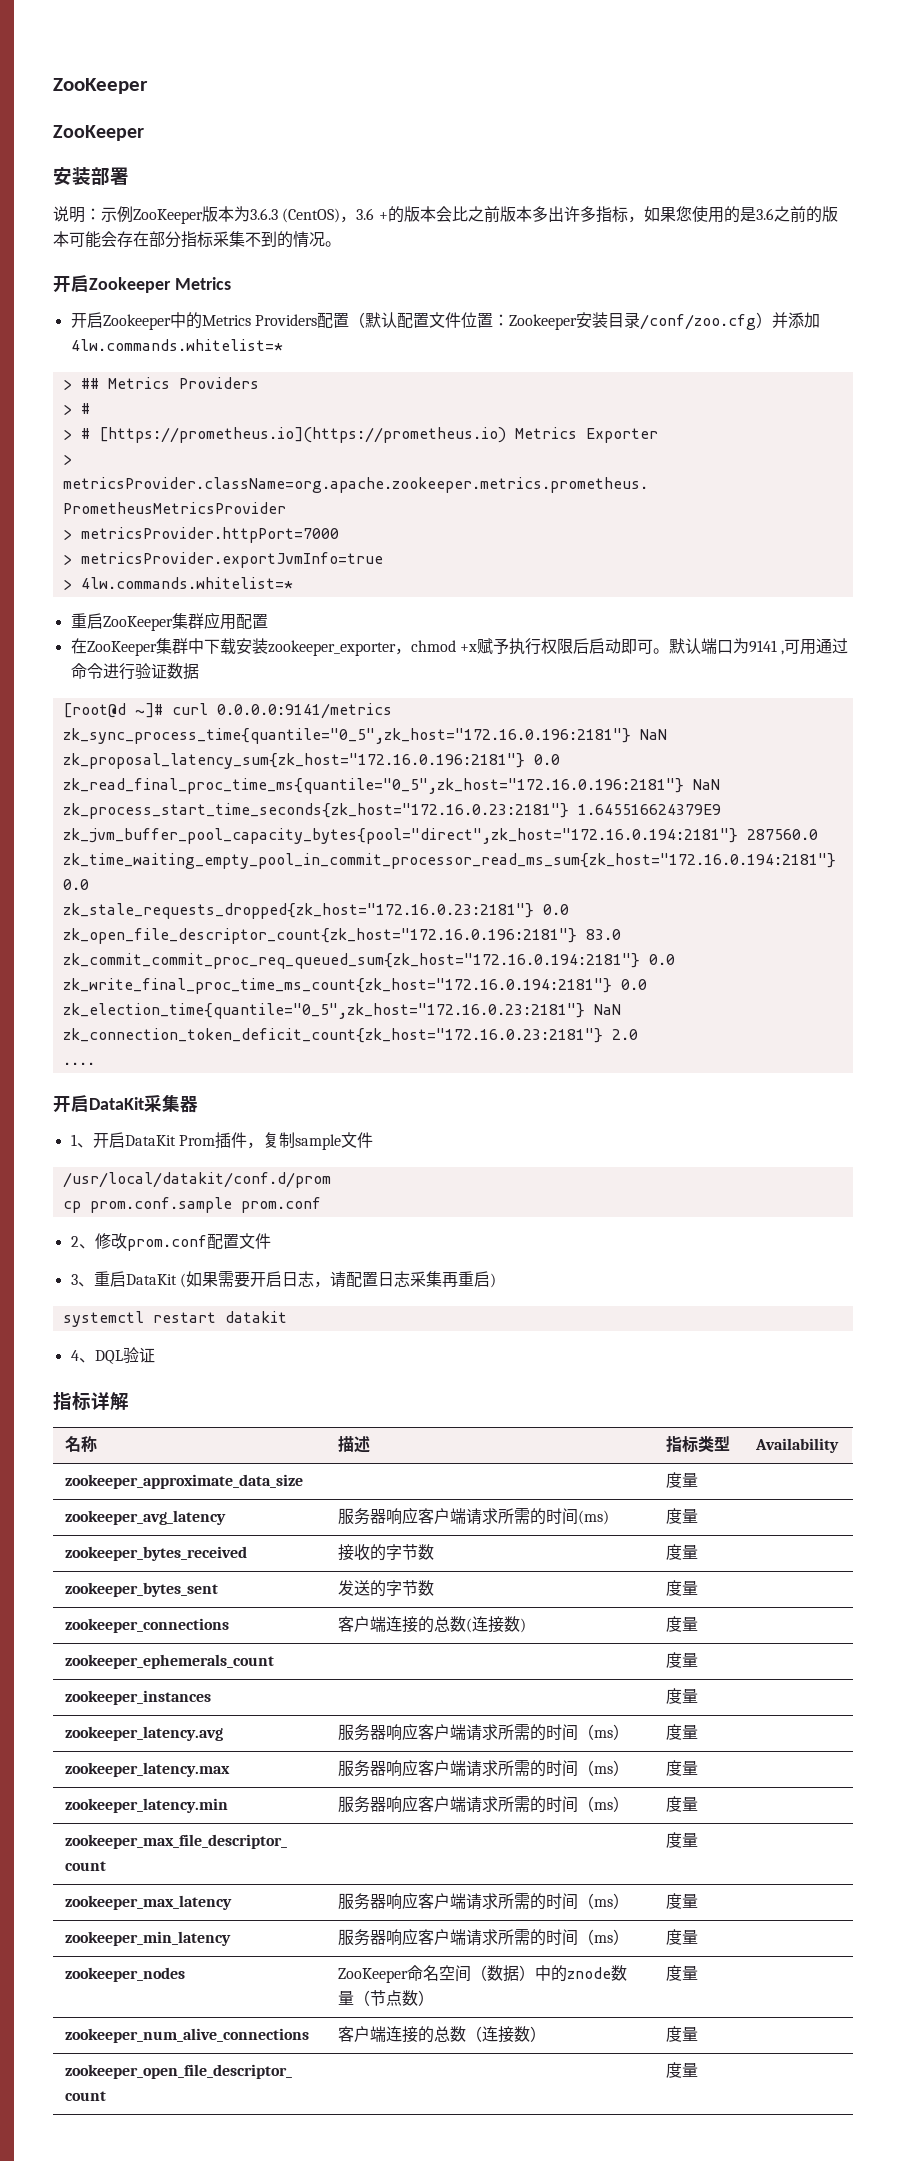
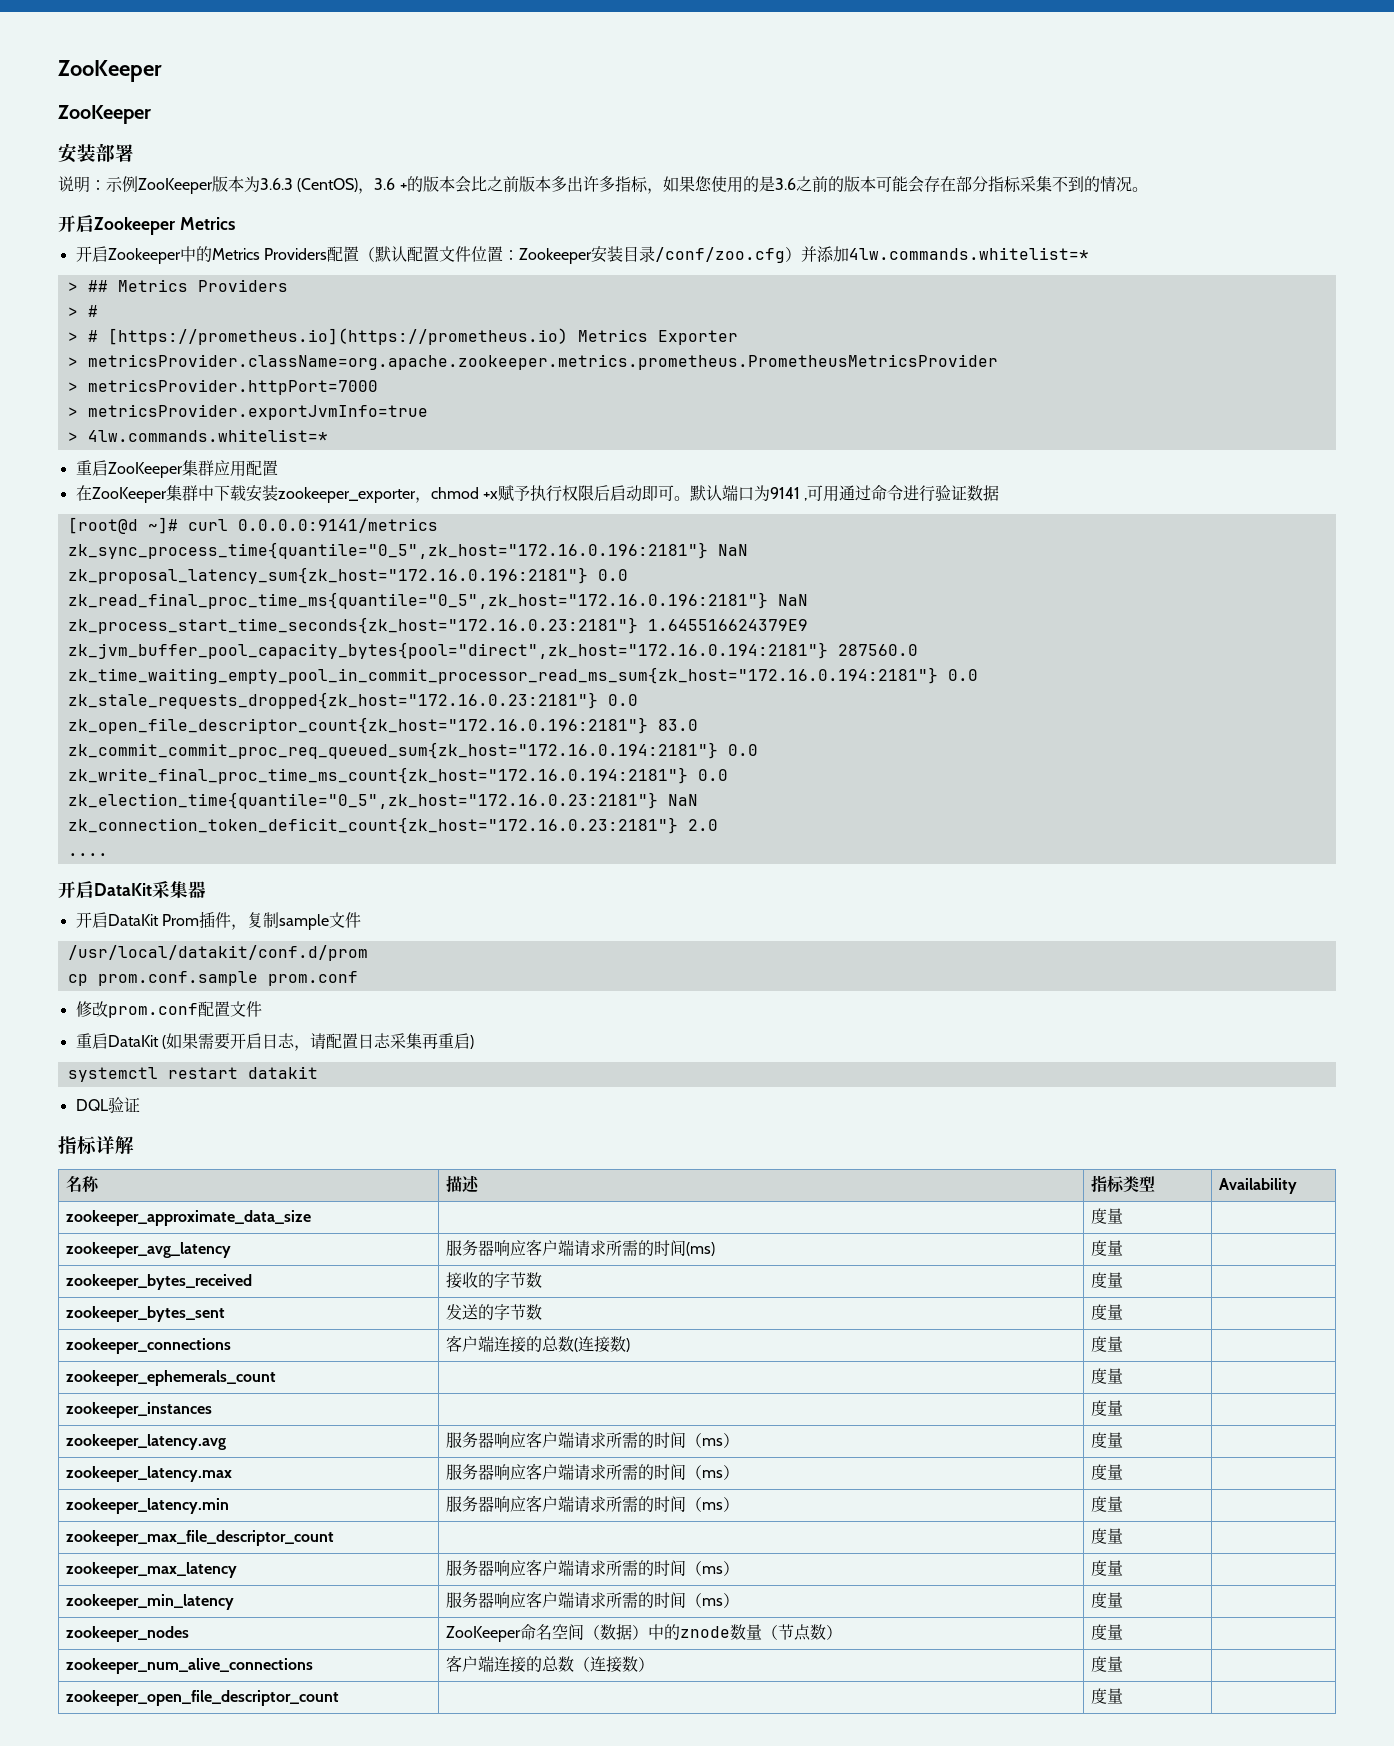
[70,1134,93,1148] 1、 -> (206, 889) none
[70,1236,95,1249] 2、 -> (358, 978) none
[70,1274,94,1287] 3、 -> (262, 1009) none
[70,1350,95,1363] 4、 -> (318, 1072) none

